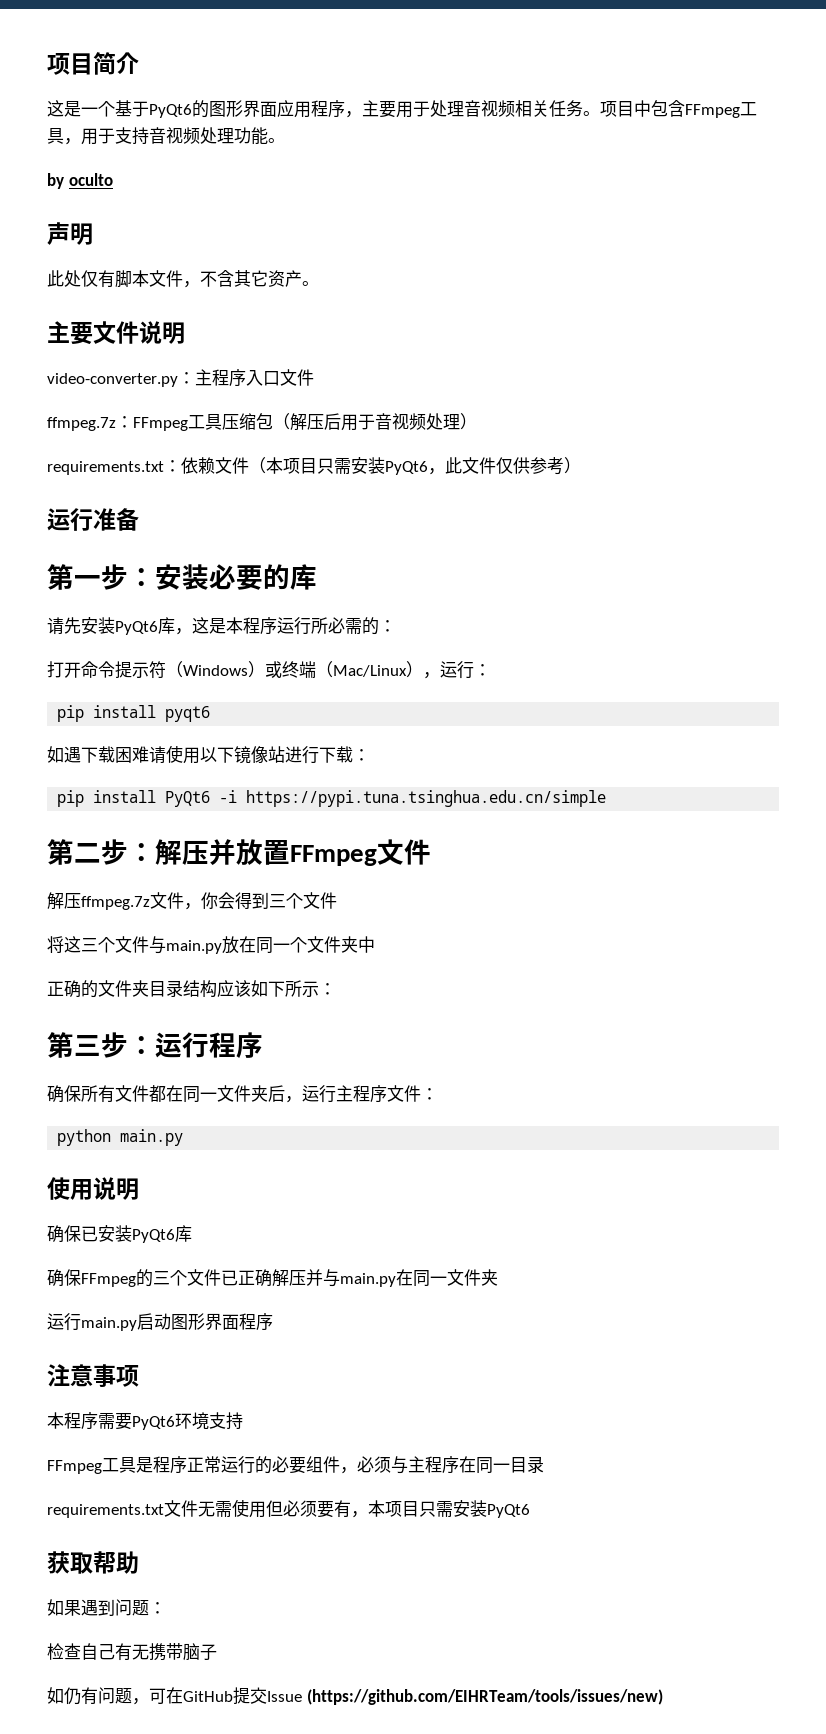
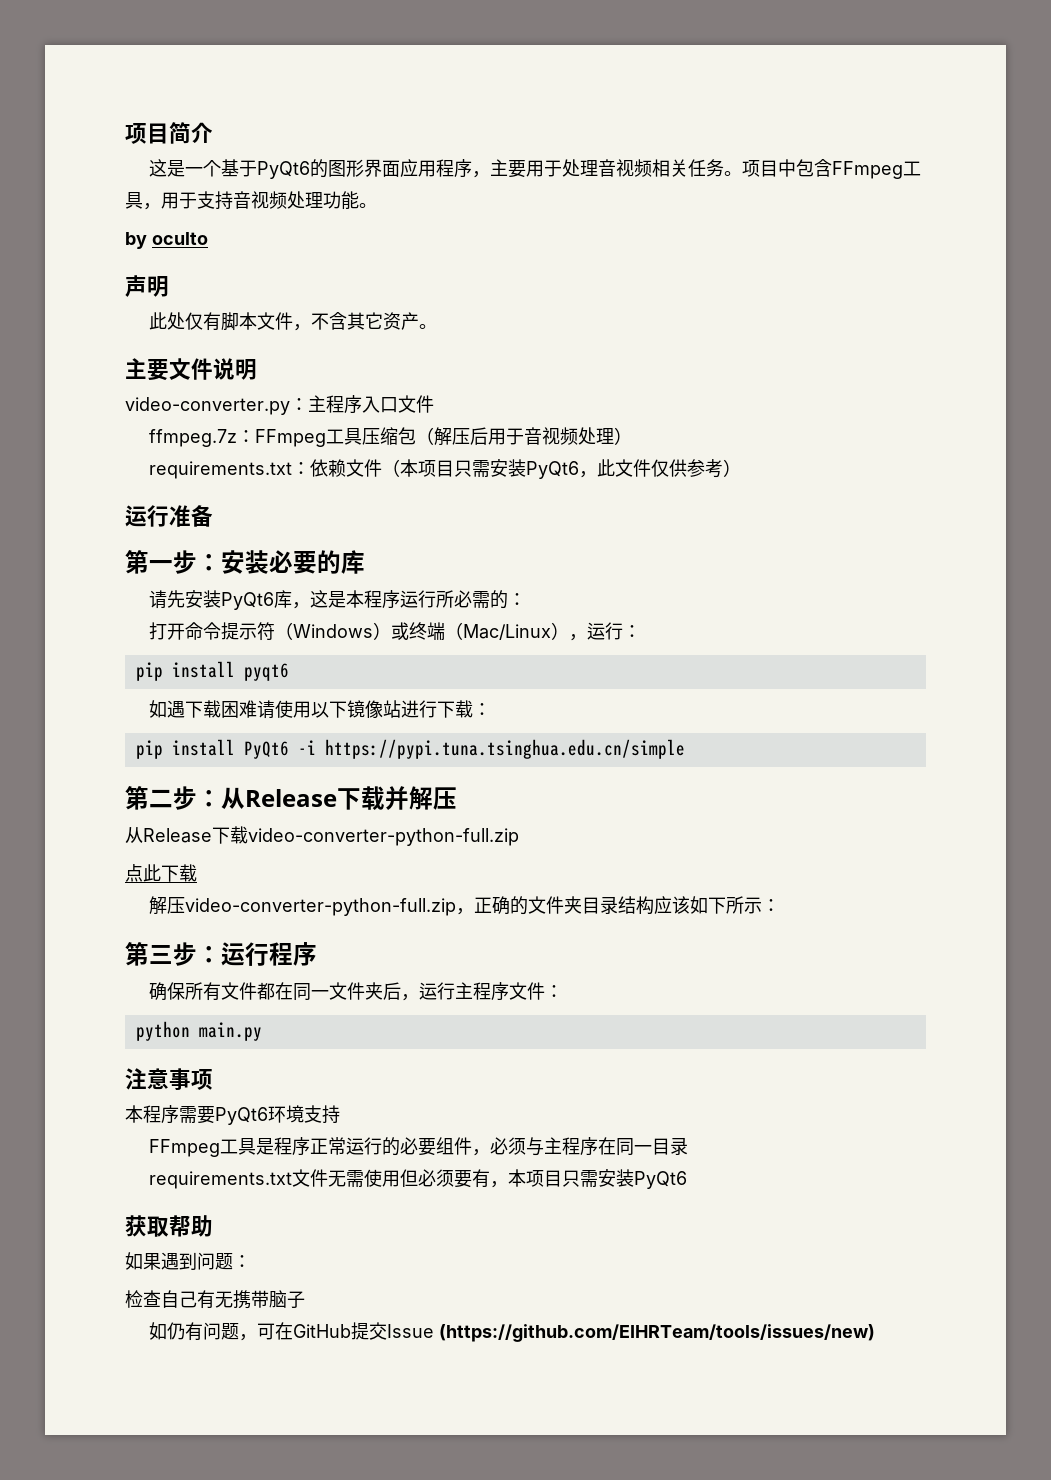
[155,839,431,866] [47,892,337,910] [47,936,375,954] 解压并放置FFmpeg文件 // 解压ffmpeg.7z文件，你会得到三个文件 // 将这三个文件与main.py放在同一个文件夹中 // -> [221,786,457,811] [125,826,519,846] [125,864,197,882] [148,896,474,916] 从Release下载并解压 // 从Release下载video-converter-python-full.zip // 点此下载 // 解压video-converter-python-full.zip，
[47,1177,139,1200] [47,1225,192,1243] [47,1269,498,1287] [47,1313,273,1331] // 使用说明 // 确保已安装PyQt6库 // 确保FFmpeg的三个文件已正确解压并与main.py在同一文件夹 // 运行main.py启动图形界面程序 -> (262, 1031) none

